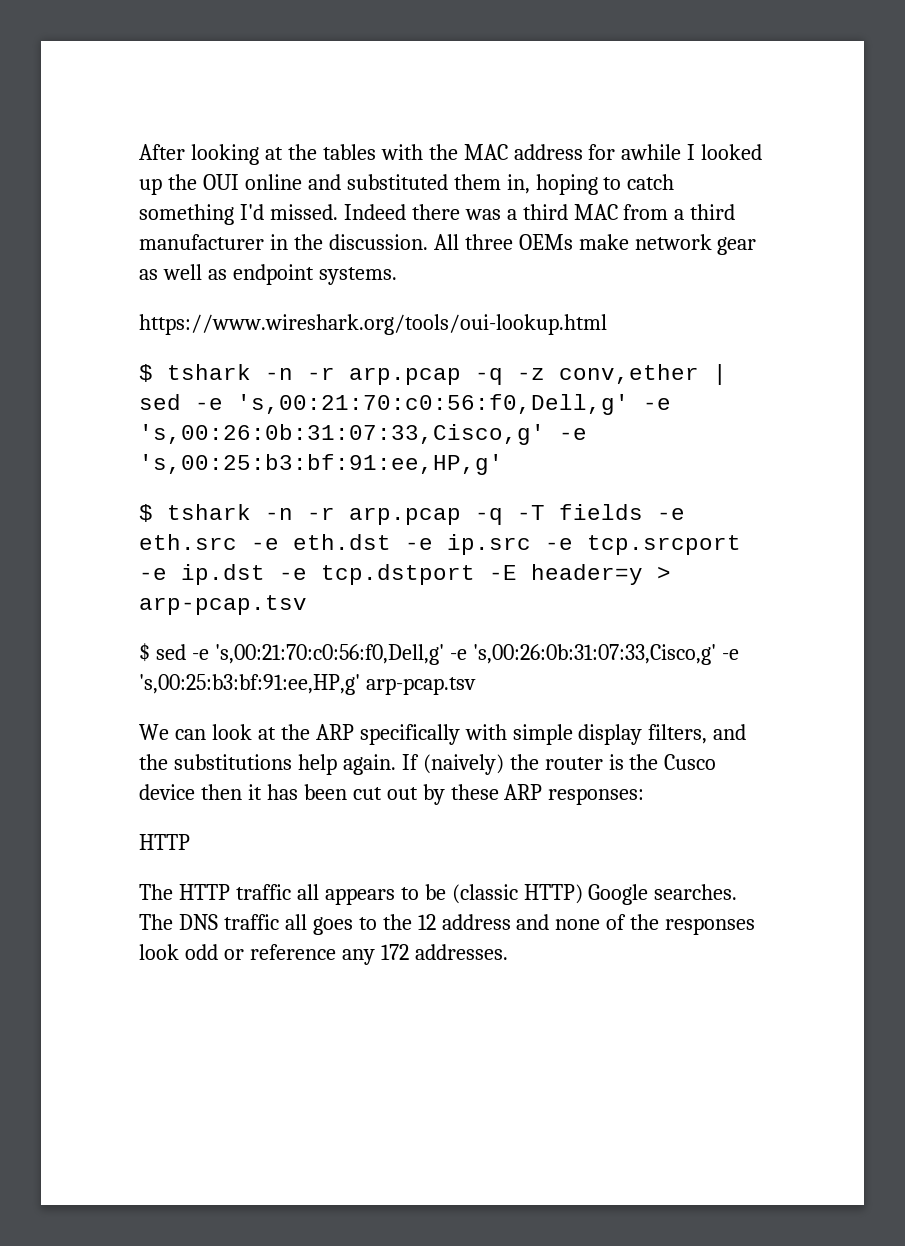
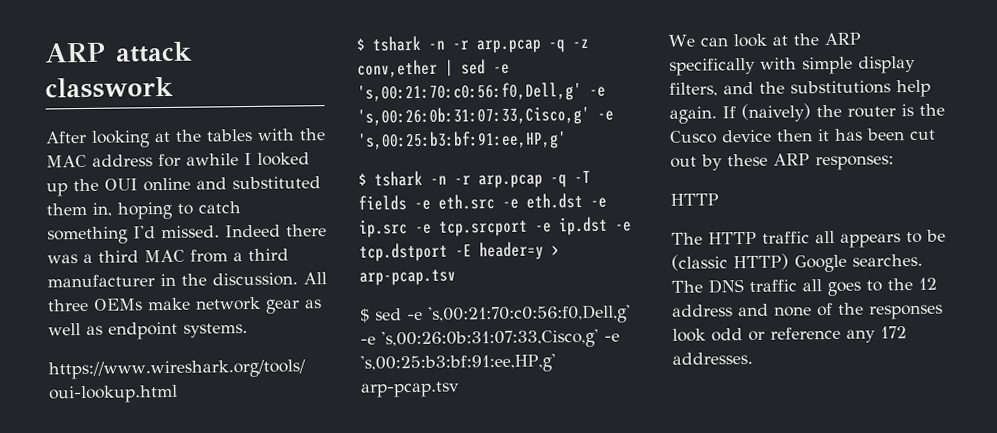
(139, 152) none -> [44,41,193,63] [45,76,174,99] ARP attack classwork //

